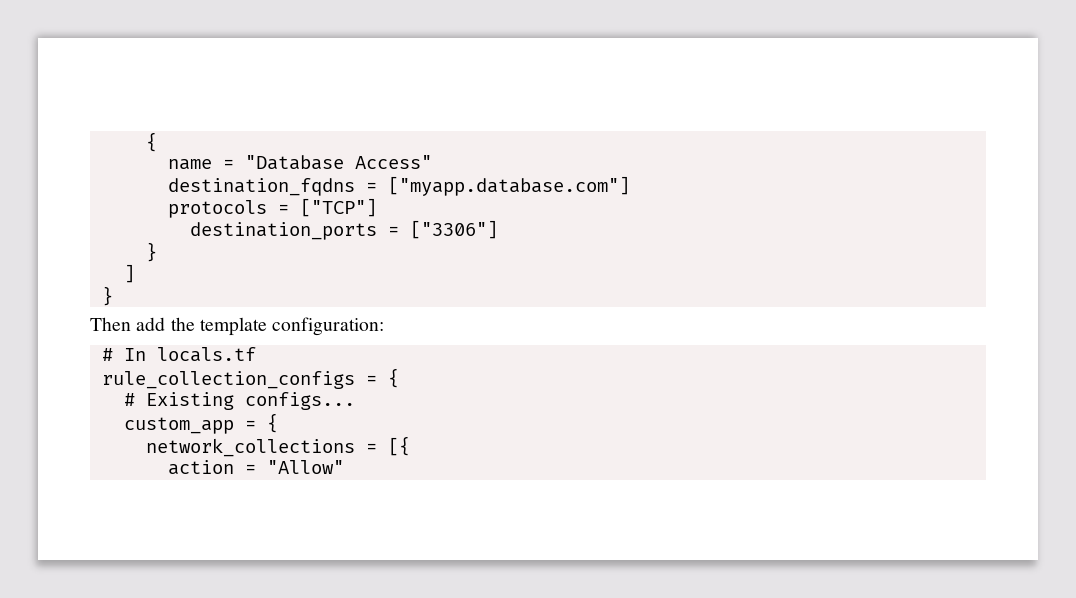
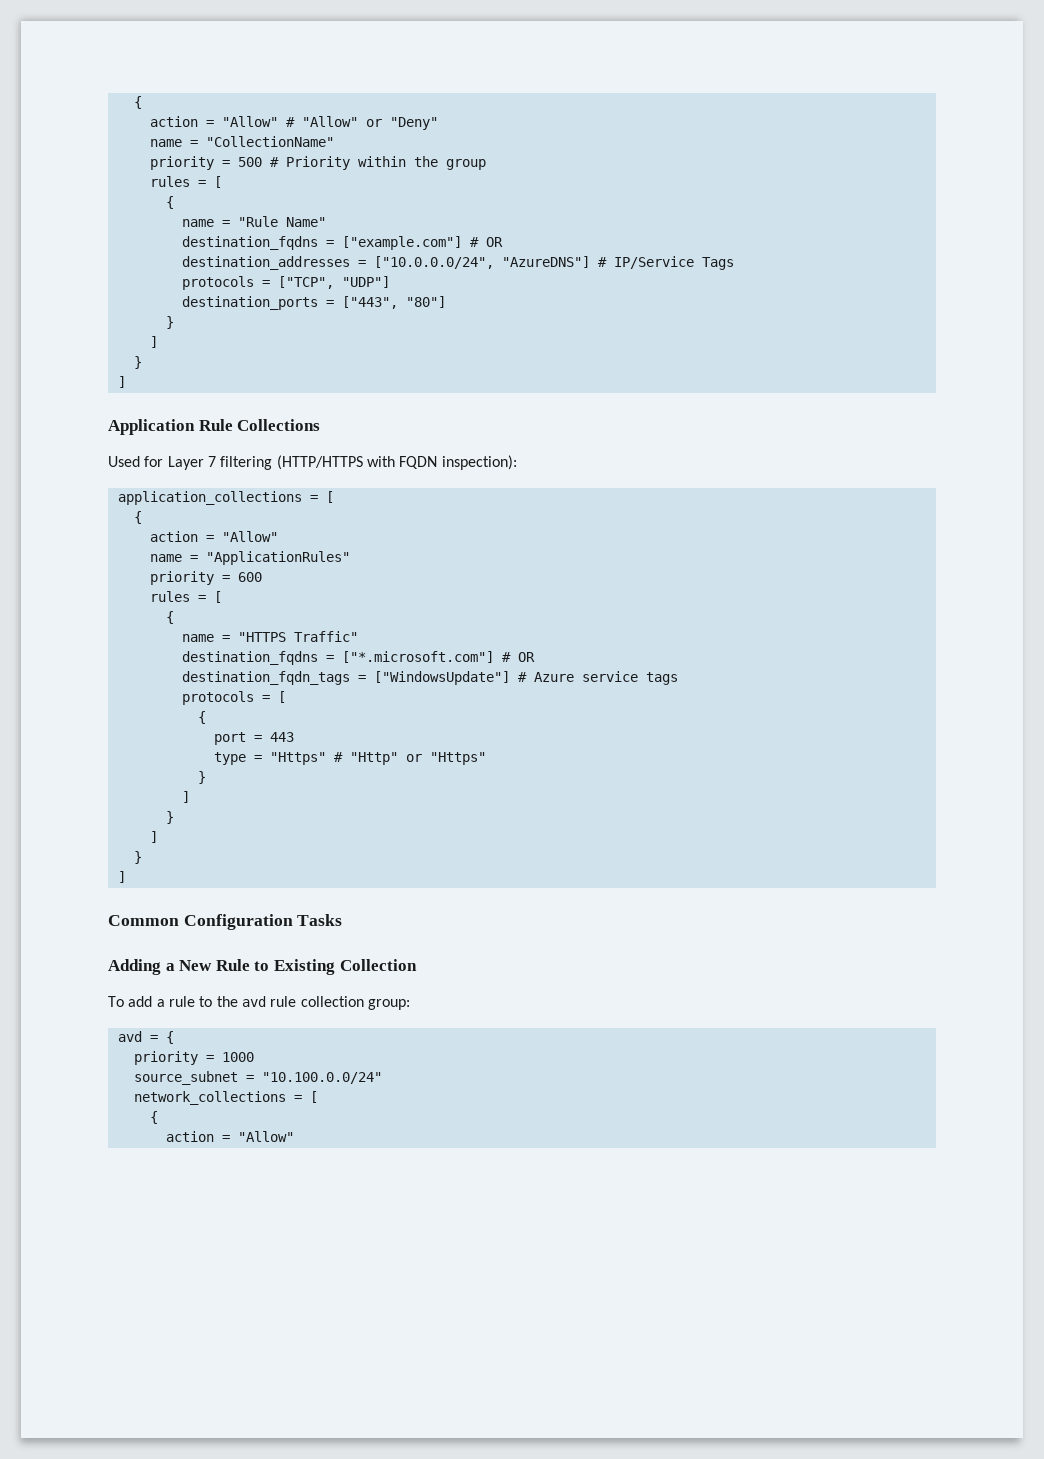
[145,132,157,152] [167,155,432,170] [167,176,630,196] [167,198,377,218] { // name = "Database Access" // destination_fqdns = ["myapp.database.com"] // protocols = ["TCP"] -> [133,96,142,109] [149,116,438,130] [149,136,334,147] [149,156,486,170] [149,176,222,188] [165,196,174,209] [181,216,326,227] [181,236,503,250] [181,256,734,270] [181,276,390,290] { // action = "Allow" # "Allow" or "Deny" // name = "CollectionName" // priority = 500 # Priority within the group // rules = [ // { // name = "Rule Name" // destination_fqdns = ["example.com"] # OR // destination_addresses = ["10.0.0.0/24", "AzureDNS"] # IP/Service Tags // protocols = ["TCP", "UDP"]
[409,220,498,239] [145,242,157,262] [123,264,135,283] [101,286,113,306] [90,317,385,336] [101,347,256,362] [101,368,399,389] [123,392,355,410] [123,413,278,434] [145,436,410,457] ["3306"] // } // ] // } // Then add the template configuration: // # In locals.tf // rule_collection_configs = { // # Existing configs... // custom_app = { // network_collections = [{ -> [341,296,446,309] [165,316,174,329] [149,336,158,348] [133,356,142,369] [117,376,126,388] [108,419,321,435] [108,455,517,470] [117,491,334,505] [133,511,142,524] [149,531,278,542] [149,551,350,565] [149,571,262,585] [149,591,222,603] [165,611,174,624] [181,631,358,642] [181,651,535,665] [181,671,678,685] [181,691,286,705] [197,711,206,724] [213,732,294,745] [213,752,486,765] [197,771,206,784] [181,791,190,803] [165,811,174,824] [149,831,158,843] [133,851,142,864] [117,871,126,883] [108,914,343,930] [108,959,417,975] [108,996,410,1010] [117,1031,174,1044] [133,1051,254,1065] [133,1071,382,1085] [133,1091,318,1105] [149,1111,158,1124] ["443", "80"] // } // ] // } // ] // Application Rule Collections // Used for Layer 7 filtering (HTTP/HTTPS with FQDN inspection): // application_collections = [ // { // action = "Allow" // name = "ApplicationRules" // priority = 600 // rules = [ // { // name = "HTTPS Traffic" // destination_fqdns = ["*.microsoft.com"] # OR // destination_fqdn_tags = ["WindowsUpdate"] # Azure service tags // protocols = [ // { // port = 443 // type = "Https" # "Http" or "Https" // } // ] // } // ] // } // ] // Common Configuration Tasks // Adding a New Rule to Existing Collection // To add a rule to the avd rule collection group: // avd = { // priority = 1000 // source_subnet = "10.100.0.0/24" // network_collections = [ // {

